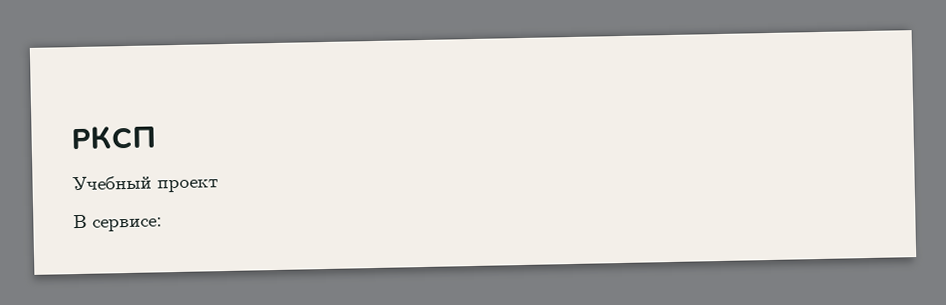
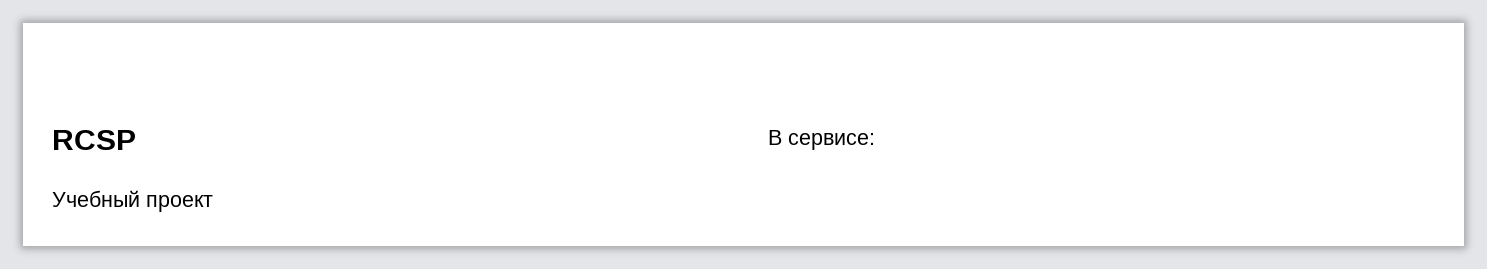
[71,124,156,152] РКСП -> [52,130,136,150] RCSP

